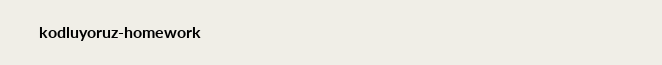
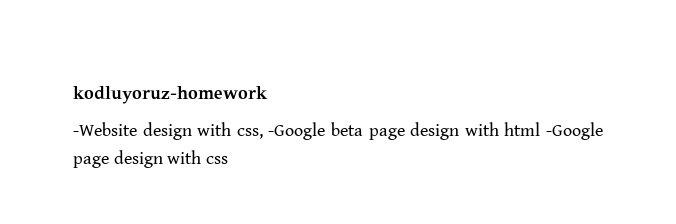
(201, 34) none -> [73,122,604,140] [73,150,229,168] // -Website design with css, -Google beta page design with html -Google page design with css

